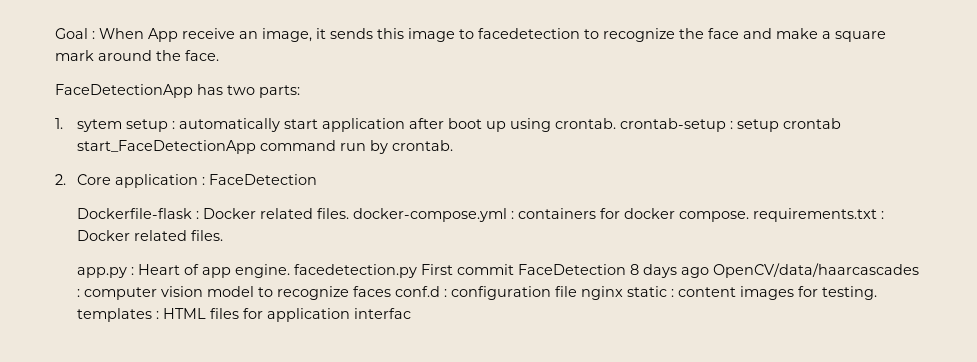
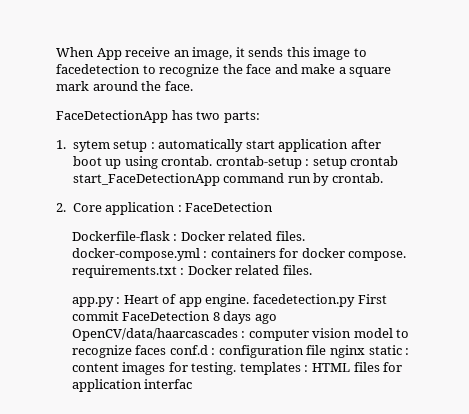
[55,28,95,39] Goal : -> (56, 52) none

